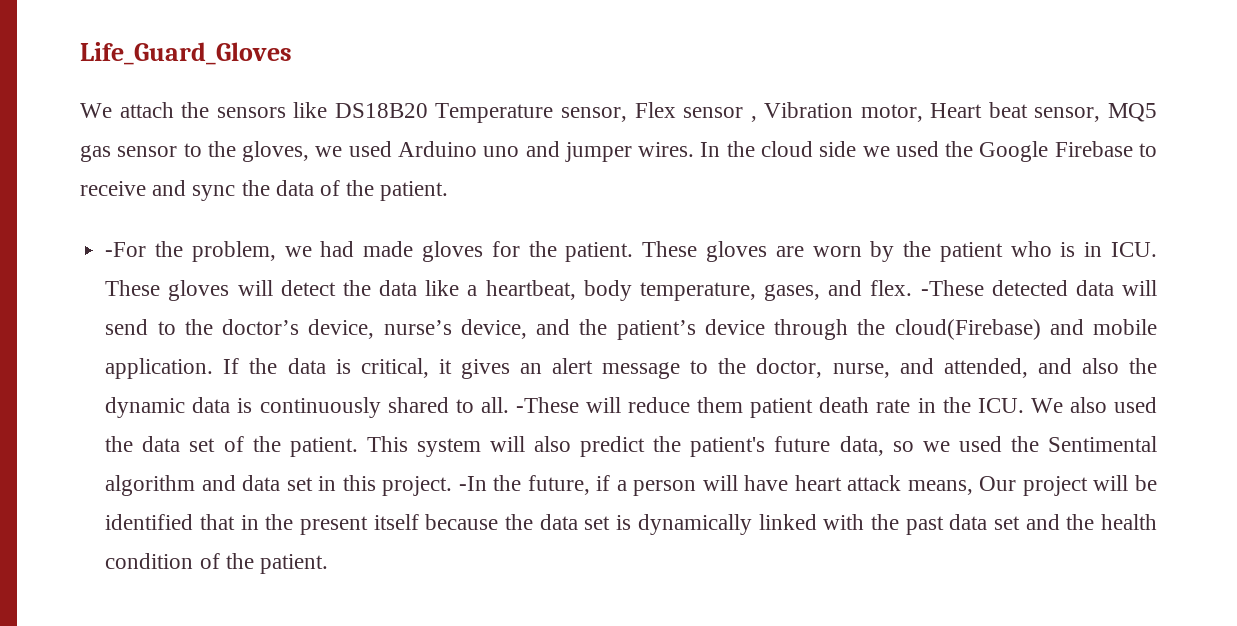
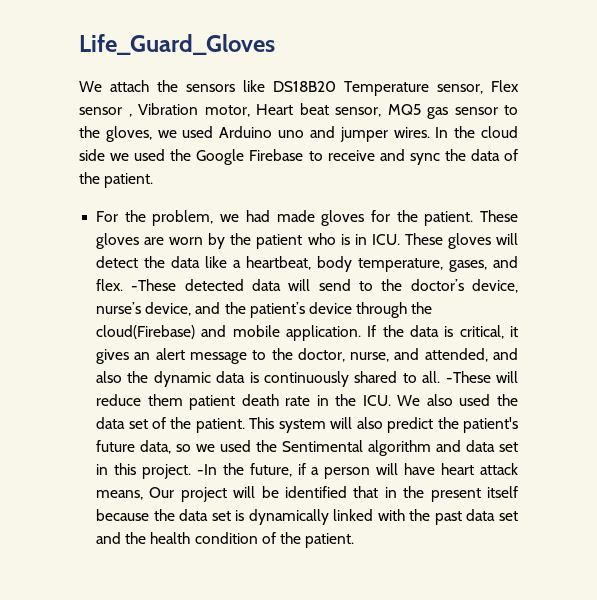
[105,242,147,257] -For -> [96,211,119,222] For

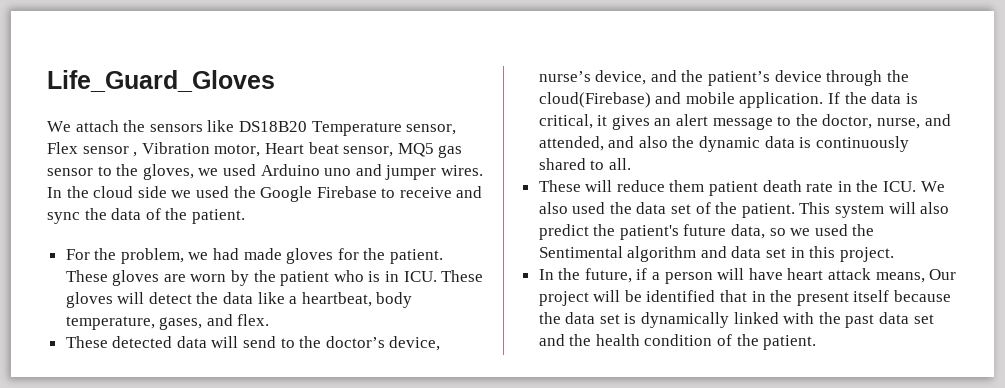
[131,279,177,291] -These -> [65,336,108,348] // These
[445,371,491,383] -These -> [538,180,581,192] // These
[196,464,217,475] -In -> [538,269,554,280] // In

